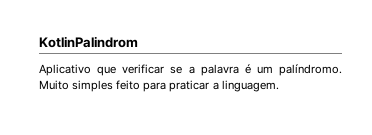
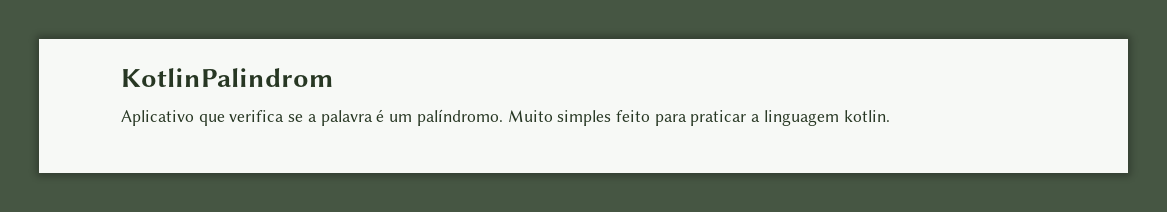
[122,64,165,74] verificar -> [229,110,285,122] verifica
[221,80,279,92] linguagem. -> [763,110,890,126] linguagem kotlin.

